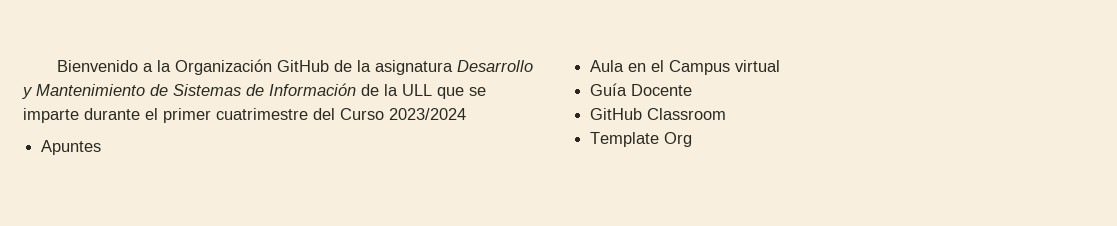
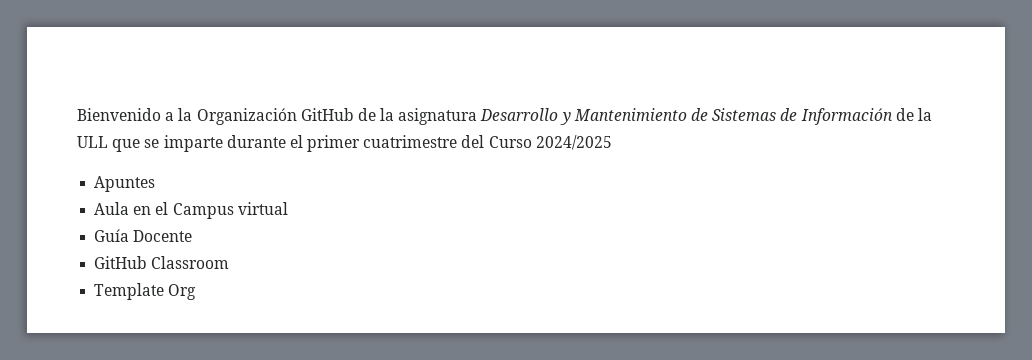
[389,108,466,120] 2023/2024 -> [535,135,612,150] 2024/2025

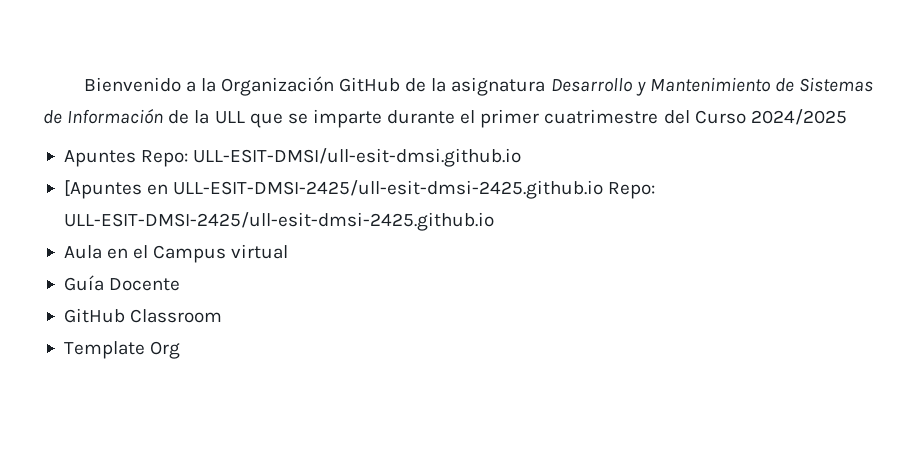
(156, 184) none -> [141,148,522,167] [63,180,656,199] [63,212,494,231] Repo: ULL-ESIT-DMSI/ull-esit-dmsi.github.io // [Apuntes en ULL-ESIT-DMSI-2425/ull-esit-dmsi-2425.github.io Repo: ULL-ESIT-DMSI-2425/ull-esit-dmsi-2425.github.io

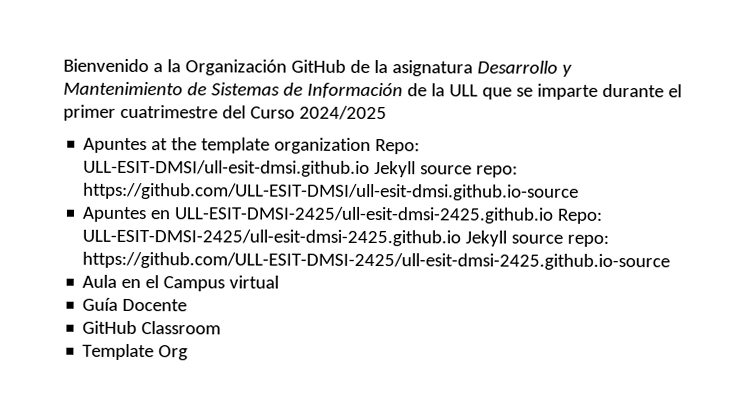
[141,148,522,167] [63,180,142,199] Repo: ULL-ESIT-DMSI/ull-esit-dmsi.github.io // [Apuntes -> [151,137,421,155] [83,159,519,178] [83,182,580,201] [82,206,147,223] at the template organization Repo: ULL-ESIT-DMSI/ull-esit-dmsi.github.io Jekyll source repo: https://github.com/ULL-ESIT-DMSI/ull-esit-dmsi.github.io-source // Apuntes
(494, 221) none -> [465,230,610,247] [82,251,671,271] Jekyll source repo: https://github.com/ULL-ESIT-DMSI-2425/ull-esit-dmsi-2425.github.io-source

